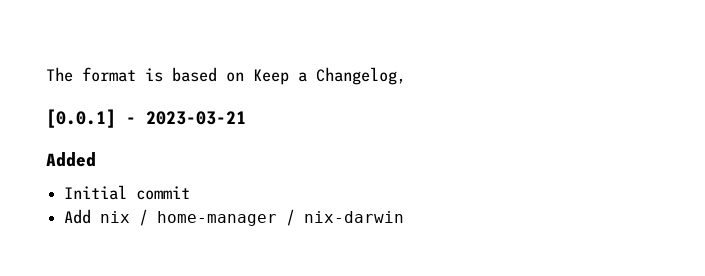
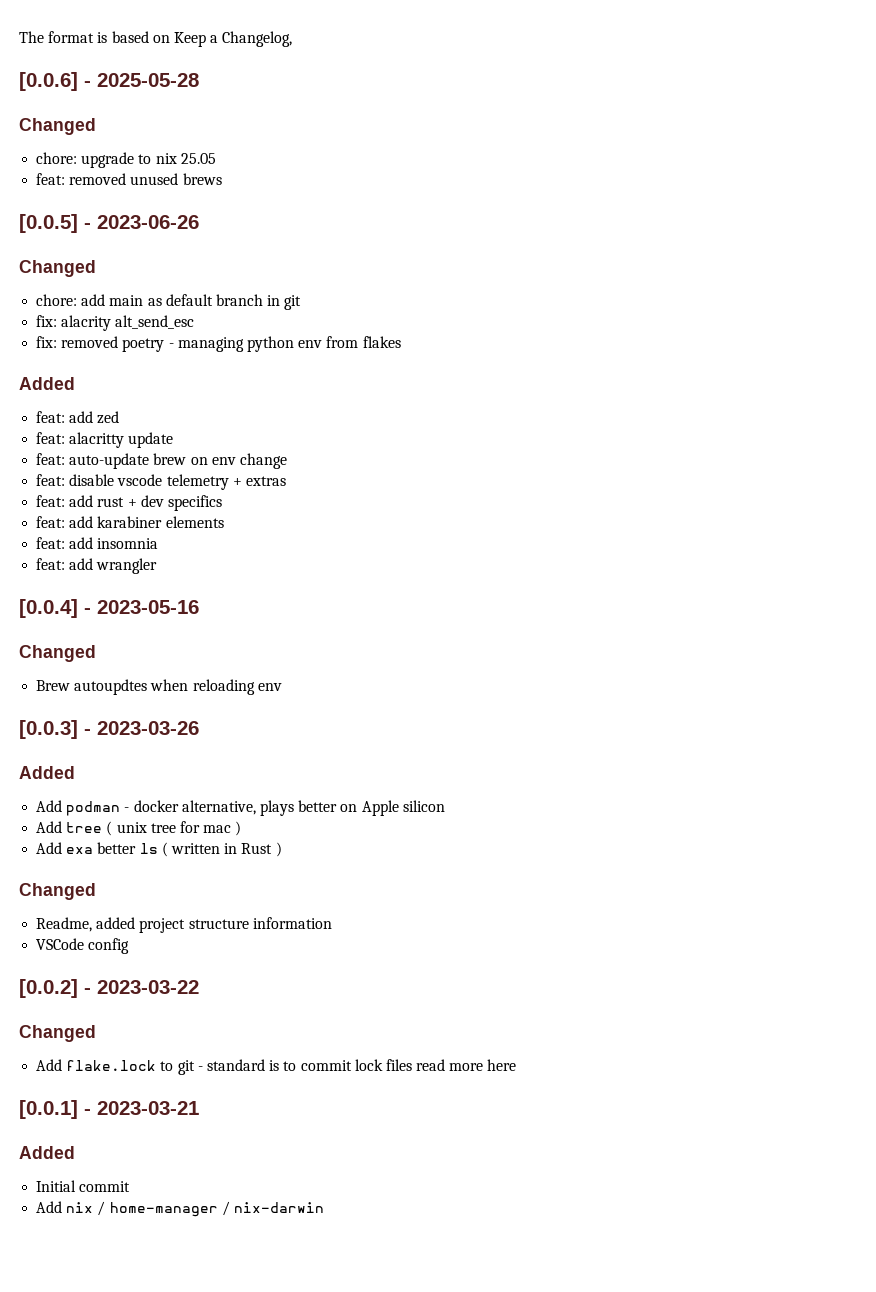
(406, 76) none -> [19,72,199,91] [19,118,96,135] [36,152,216,168] [36,173,222,185] [19,214,199,233] [19,260,96,277] [36,294,302,310] [36,315,195,331] [36,336,401,352] [19,377,75,390] [36,411,120,424] [36,432,174,448] [36,453,287,469] [36,474,286,490] [36,495,222,511] [36,516,224,528] [36,537,159,549] [36,558,158,574] [19,599,199,618] [19,645,96,662] [36,679,282,695] [19,720,199,739] [19,766,75,779] [36,800,445,816] [36,821,242,836] [36,842,282,857] [19,883,96,900] [36,917,332,933] [36,938,130,954] [19,979,199,998] [19,1025,96,1042] [36,1059,517,1075] // [0.0.6] - 2025-05-28 // Changed // chore: upgrade to nix 25.05 // feat: removed unused brews // [0.0.5] - 2023-06-26 // Changed // chore: add main as default branch in git // fix: alacrity alt_send_esc // fix: removed poetry - managing python env from flakes // Added // feat: add zed // feat: alacritty update // feat: auto-update brew on env change // feat: disable vscode telemetry + extras // feat: add rust + dev specifics // feat: add karabiner elements // feat: add insomnia // feat: add wrangler // [0.0.4] - 2023-05-16 // Changed // Brew autoupdtes when reloading env // [0.0.3] - 2023-03-26 // Added // Add podman - docker alternative, plays better on Apple silicon // Add tree ( unix tree for mac ) // Add exa better ls ( written in Rust ) // Changed // Readme, added project structure information // VSCode config // [0.0.2] - 2023-03-22 // Changed // Add flake.lock to git - standard is to commit lock files read more here

